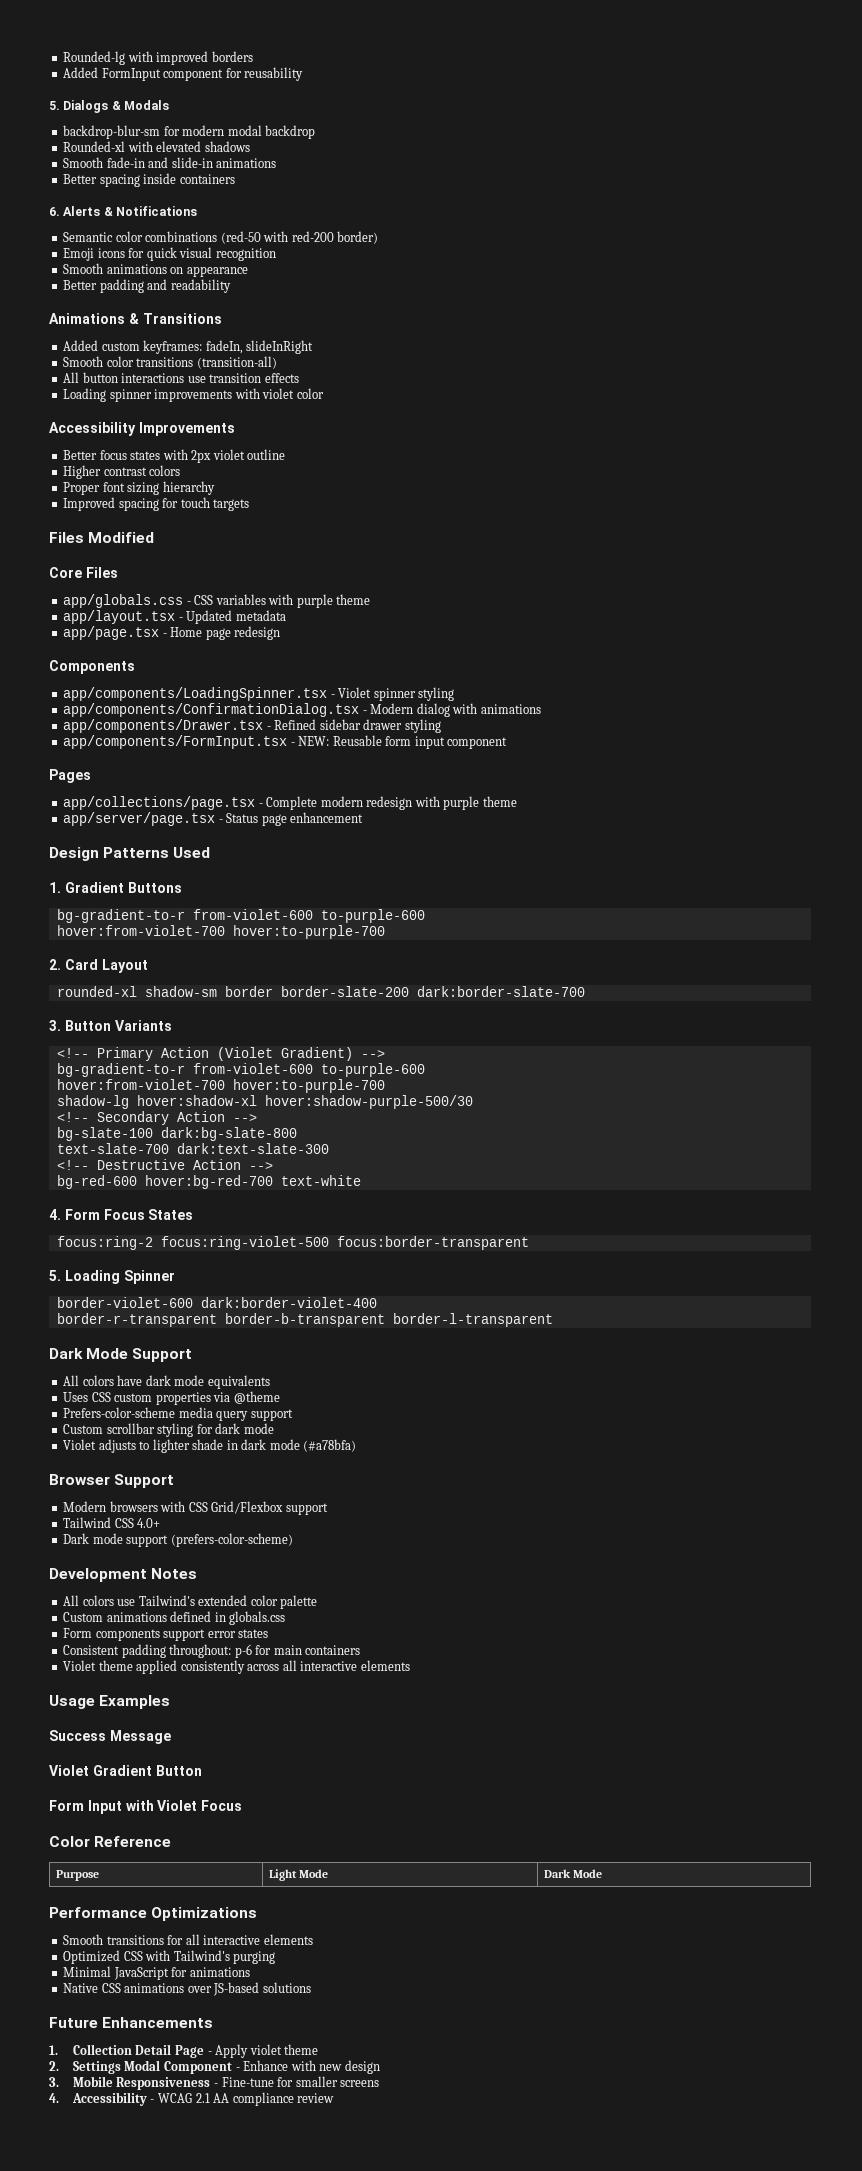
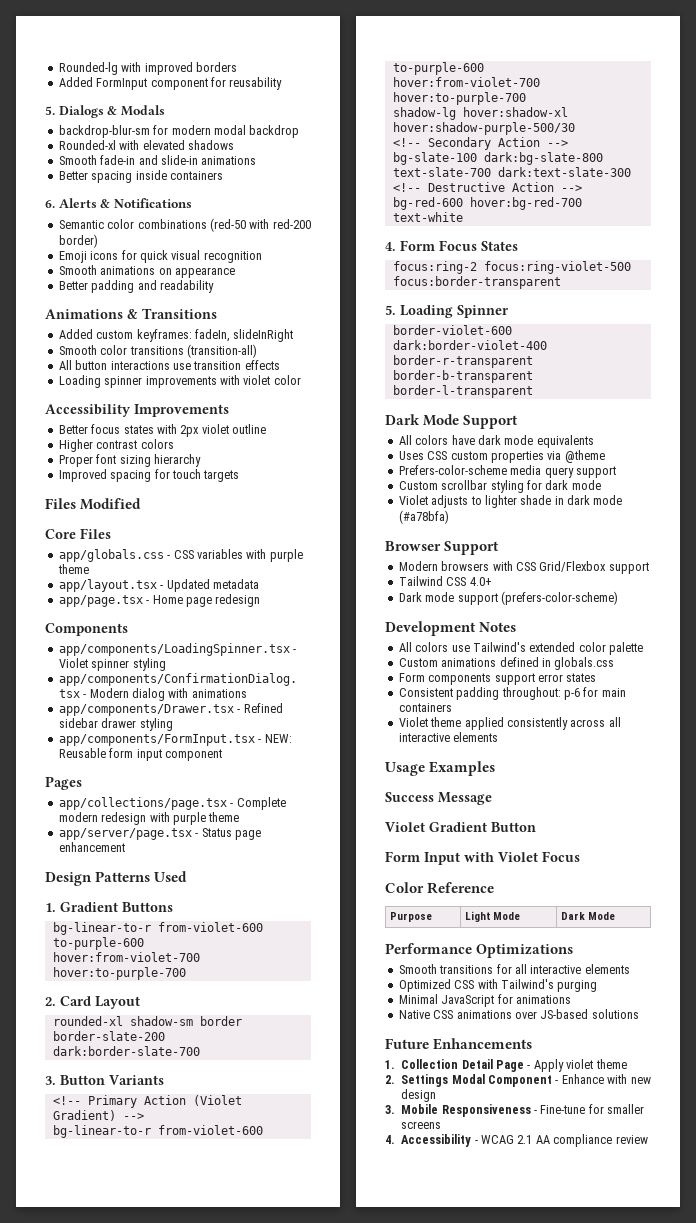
[56,909,185,923] bg-gradient-to-r -> [52,922,151,935] bg-linear-to-r
[56,1063,185,1077] bg-gradient-to-r -> [52,1125,151,1138] bg-linear-to-r

